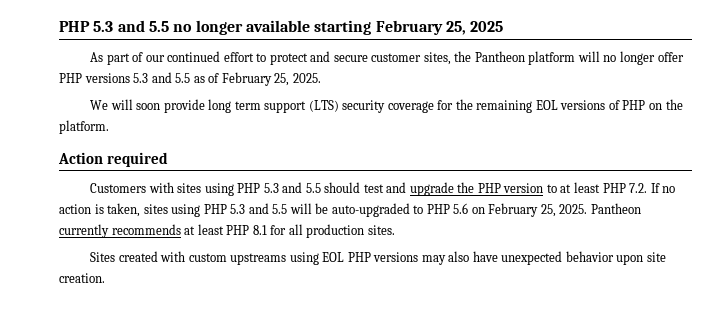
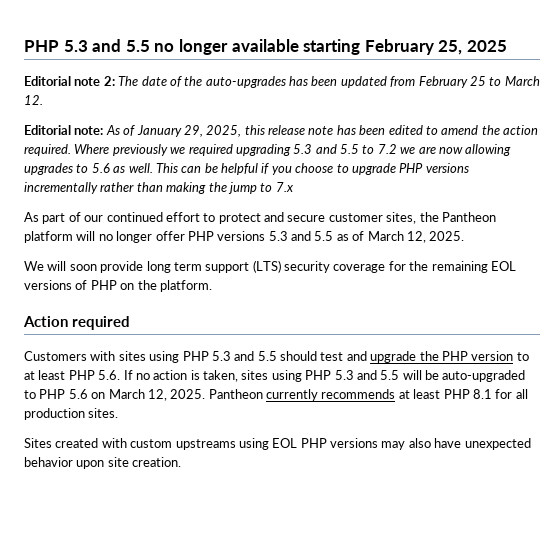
(504, 26) none -> [24,76,540,88] [24,95,43,105] [24,125,538,137] [24,144,512,156] [24,163,469,175] [24,182,294,194] // Editorial note 2: The date of the auto-upgrades has been updated from February 25 to March 12. // Editorial note: As of January 29, 2025, this release note has been edited to amend the action required. Where previously we required upgrading 5.3 and 5.5 to 7.2 we are now allowing upgrades to 5.6 as well. This can be helpful if you choose to upgrade PHP versions incrementally rather than making the jump to 7.x
[221,72,290,86] February 25, -> [367,231,426,243] March 12,
[629,183,648,193] 7.2. -> [98,370,121,380] 5.6.
[488,203,556,217] February 25, -> [108,389,167,401] March 12,

